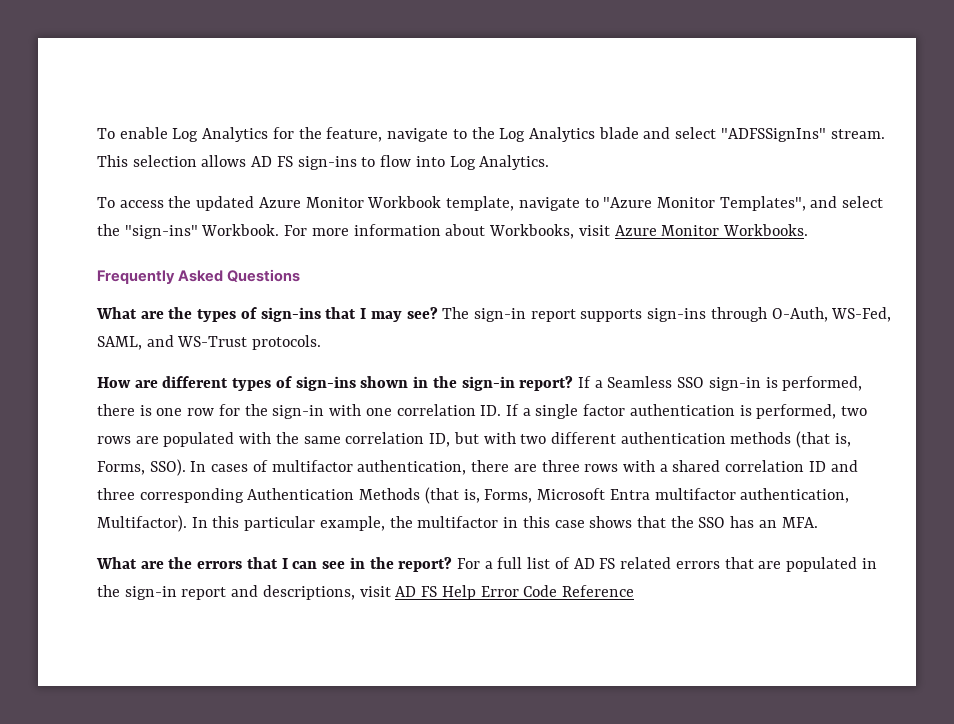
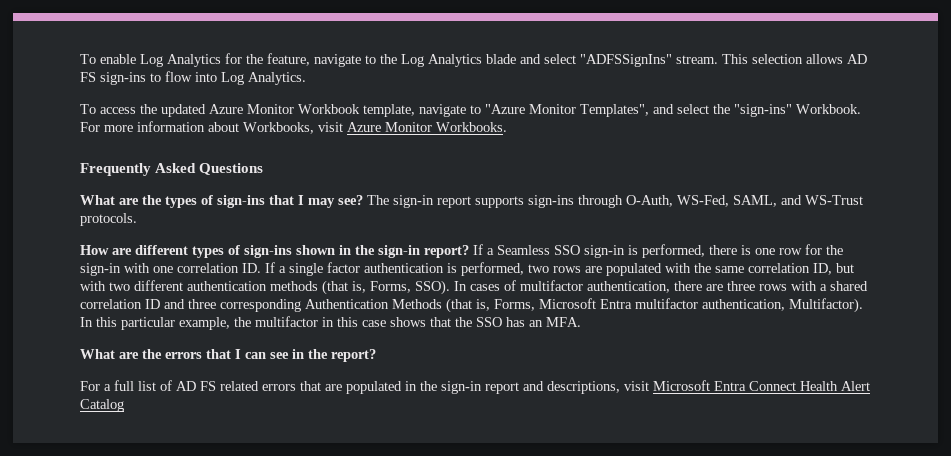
(453, 564) none -> (376, 355) //
[395,585,634,600] AD FS Help Error Code Reference -> [653,380,870,391] [80,399,124,412] Microsoft Entra Connect Health Alert Catalog

